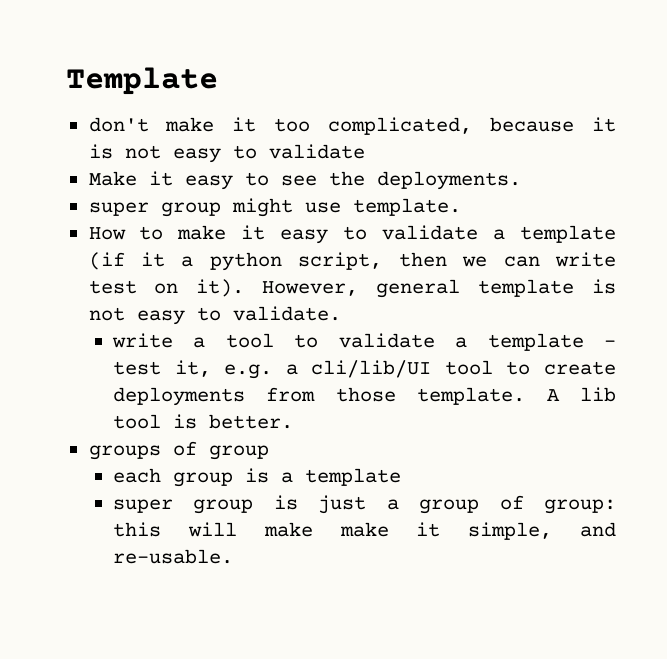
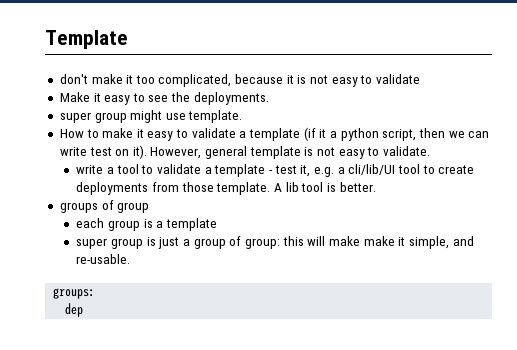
(234, 556) none -> [53,288,96,299] [65,303,84,317] // groups: // dep

